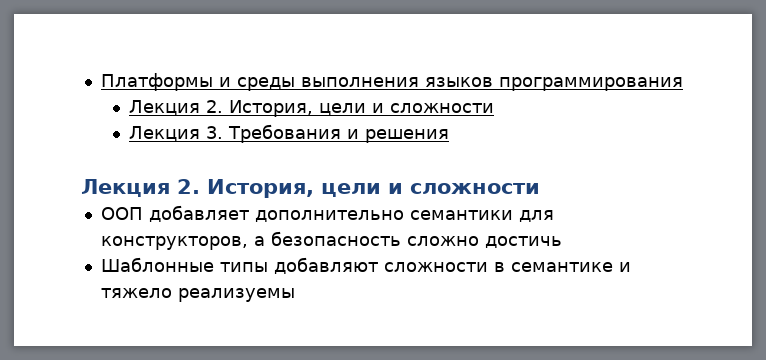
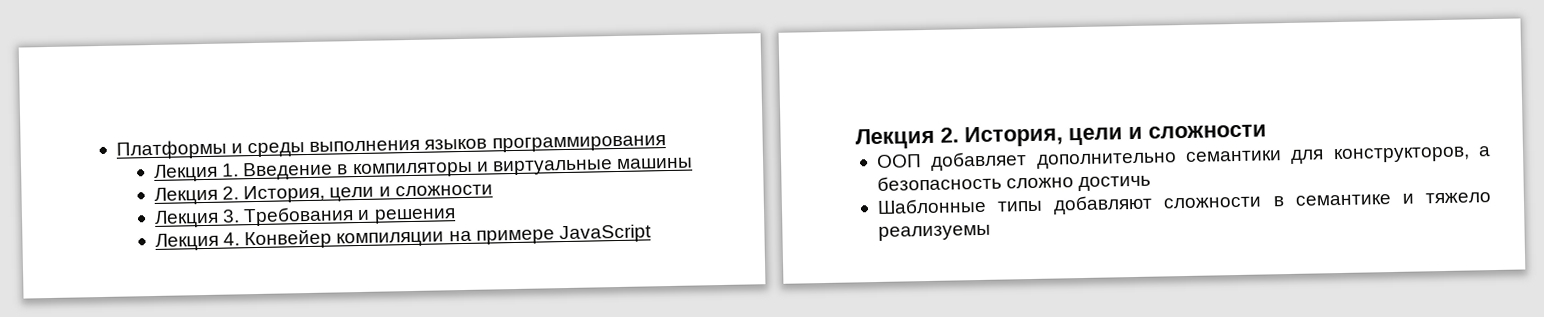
(683, 84) none -> [154,157,693,182] // Лекция 1. Введение в компиляторы и виртуальные машины
(450, 136) none -> [155,224,652,251] // Лекция 4. Конвейер компиляции на примере JavaScript

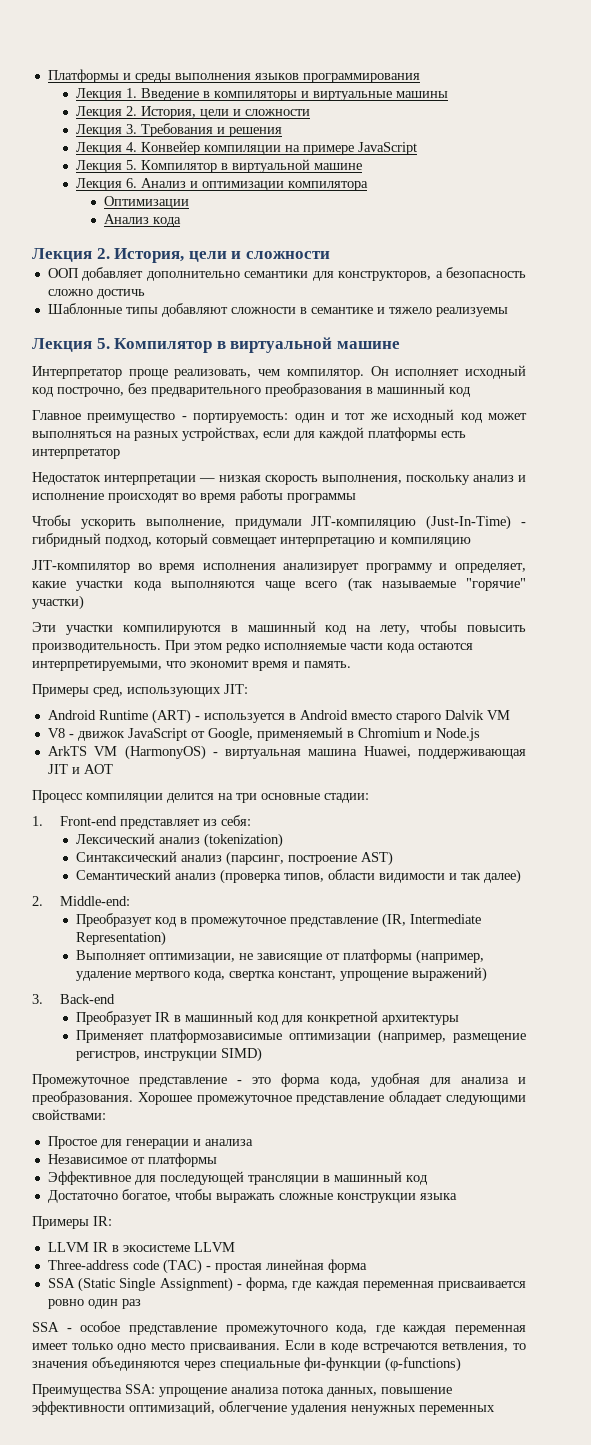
(652, 234) none -> [76,159,363,173] [76,178,369,191] [104,196,190,209] [104,214,182,227] // Лекция 5. Компилятор в виртуальной машине // Лекция 6. Анализ и оптимизации компилятора // Оптимизации // Анализ кода
(991, 232) none -> [32,337,400,353] [32,365,526,379] [32,383,471,397] [32,409,527,423] [32,427,466,441] [32,449,120,459] [32,472,526,485] [32,489,356,503] [32,515,526,530] [32,533,471,547] [32,560,526,573] [32,577,526,592] [32,595,84,610] [32,621,527,635] [32,640,473,653] [32,661,351,671] [32,684,248,697] [47,709,510,724] [47,727,480,741] [47,745,526,760] [47,764,113,774] [32,790,369,803] [32,815,252,829] [76,833,284,848] [76,851,394,866] [76,869,522,884] [32,896,131,906] [76,913,482,928] [76,931,167,946] [76,949,485,964] [76,967,488,982] [32,994,116,1004] [76,1011,460,1025] [76,1029,526,1044] [76,1047,263,1062] [32,1073,526,1087] [32,1091,526,1105] [32,1109,106,1120] [47,1136,253,1149] [47,1153,217,1167] [47,1171,428,1185] [47,1189,457,1203] [32,1216,112,1229] [47,1242,235,1252] [47,1259,367,1274] [47,1277,526,1292] [47,1299,141,1309] [32,1321,526,1335] [32,1340,526,1353] [32,1357,461,1372] [32,1384,452,1397] [32,1401,495,1415] // Лекция 5. Компилятор в виртуальной машине // Интерпретатор проще реализовать, чем компилятор. Он исполняет исходный код построчно, без предварительного преобразования в машинный код // Главное преимущество - портируемость: один и тот же исходный код может выполняться на разных устройствах, если для каждой платформы есть интерпретатор // Недостаток интерпретации — низкая скорость выполнения, поскольку анализ и исполнение происходят во время работы программы // Чтобы ускорить выполнение, придумали JIT-компиляцию (Just-In-Time) - гибридный подход, который совмещает интерпретацию и компиляцию // JIT-компилятор во время исполнения анализирует программу и определяет, какие участки кода выполняются чаще всего (так называемые "горячие" участки) // Эти участки компилируются в машинный код на лету, чтобы повысить производительность. При этом редко исполняемые части кода остаются интерпретируемыми, что экономит время и память. // Примеры сред, использующих JIT: // Android Runtime (ART) - используется в Android вместо старого Dalvik VM // V8 - движок JavaScript от Google, применяемый в Chromium и Node.js // ArkTS VM (HarmonyOS) - виртуальная машина Huawei, поддерживающая JIT и AOT // Процесс компиляции делится на три основные стадии: // 1. Front-end представляет из себя: // Лексический анализ (tokenization) // Синтаксический анализ (парсинг, построение AST) // Семантический анализ (проверка типов, области видимости и так далее) // 2. Middle-end: // Преобразует код в промежуточное представление (IR, Intermediate Representation) // Выполняет оптимизации, не зависящие от платформы (например, удаление мертвого кода, свертка констант, упрощение выражений) // 3. Back-end // Преобразует IR в машинный код для конкретной архитектуры // Применяет платформозависимые оптимизации (например, размещение регистров, инструкции SIMD) // Промежуточное представление - это форма кода, удобная для анализа и преобразования. Хорошее промежуточное представление обладает следующими свойствами: // Простое для генерации и анализа // Независимое от платформы // Эффективное для последующей трансляции в машинный код // Достаточно богатое, чтобы выражать сложные конструкции языка // Примеры IR: // LLVM IR в экосистеме LLVM // Three-address code (TAC) - простая линейная форма // SSA (Static Single Assignment) - форма, где каждая переменная присваивается ровно один раз // SSA - особое представление промежуточного кода, где каждая переменная имеет только одно место присваивания. Если в коде встречаются ветвления, то значения объединяются через специальные фи-функции (φ-functions) // Преимущества SSA: упрощение анализа потока данных, повышение эффективности оптимизаций, облегчение удаления ненужных переменных

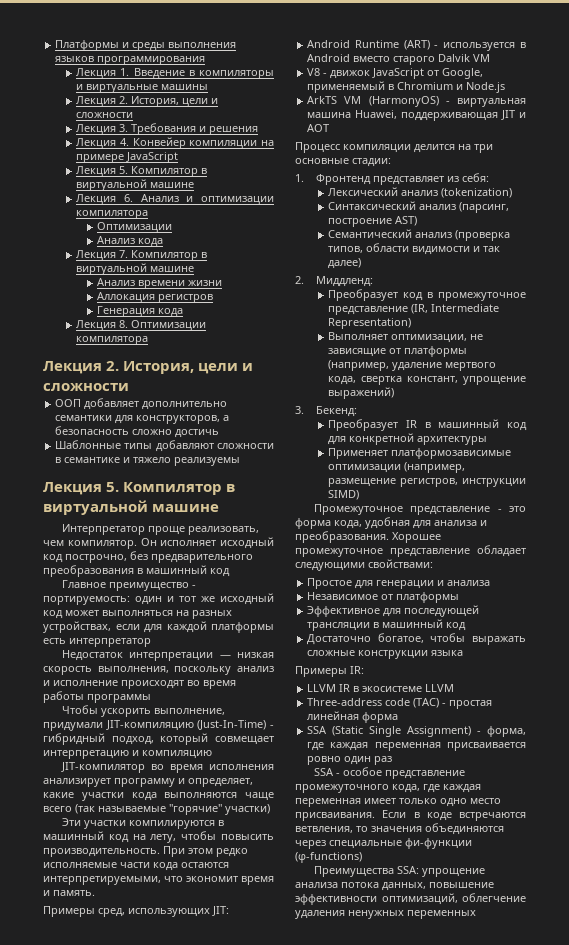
(182, 222) none -> [76,250,208,261] [76,263,195,275] [97,278,223,289] [97,292,214,303] [97,306,184,317] [76,320,207,331] [76,336,149,345] // Лекция 7. Компилятор в виртуальной машине // Анализ времени жизни // Аллокация регистров // Генерация кода // Лекция 8. Оптимизации компилятора
[60,816,118,826] Front-end -> [315,174,371,185] Фронтенд
[60,896,131,906] Middle-end: -> [315,276,373,287] Миддленд:
[60,994,116,1004] Back-end -> [315,406,357,417] Бекенд:

